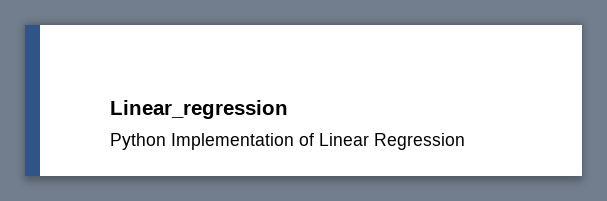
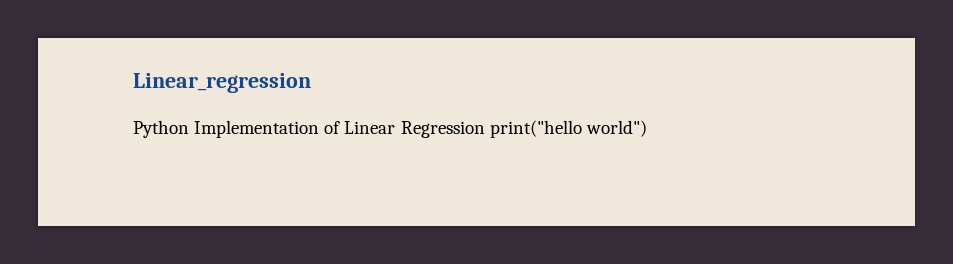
(465, 141) none -> [489,120,647,138] print("hello world")

